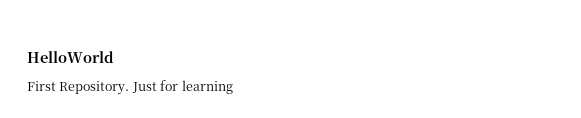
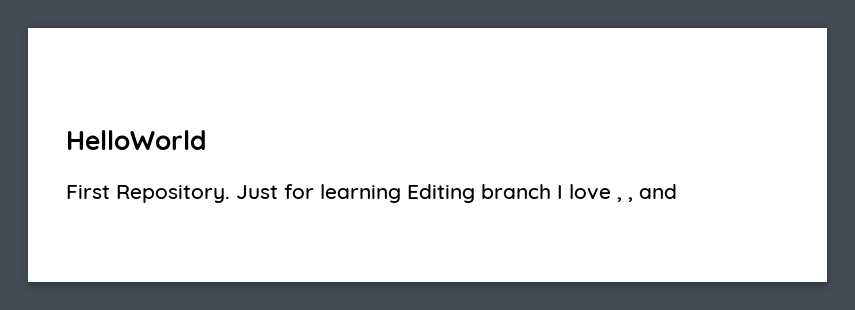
(233, 87) none -> [407,184,677,203] Editing branch I love , , and

